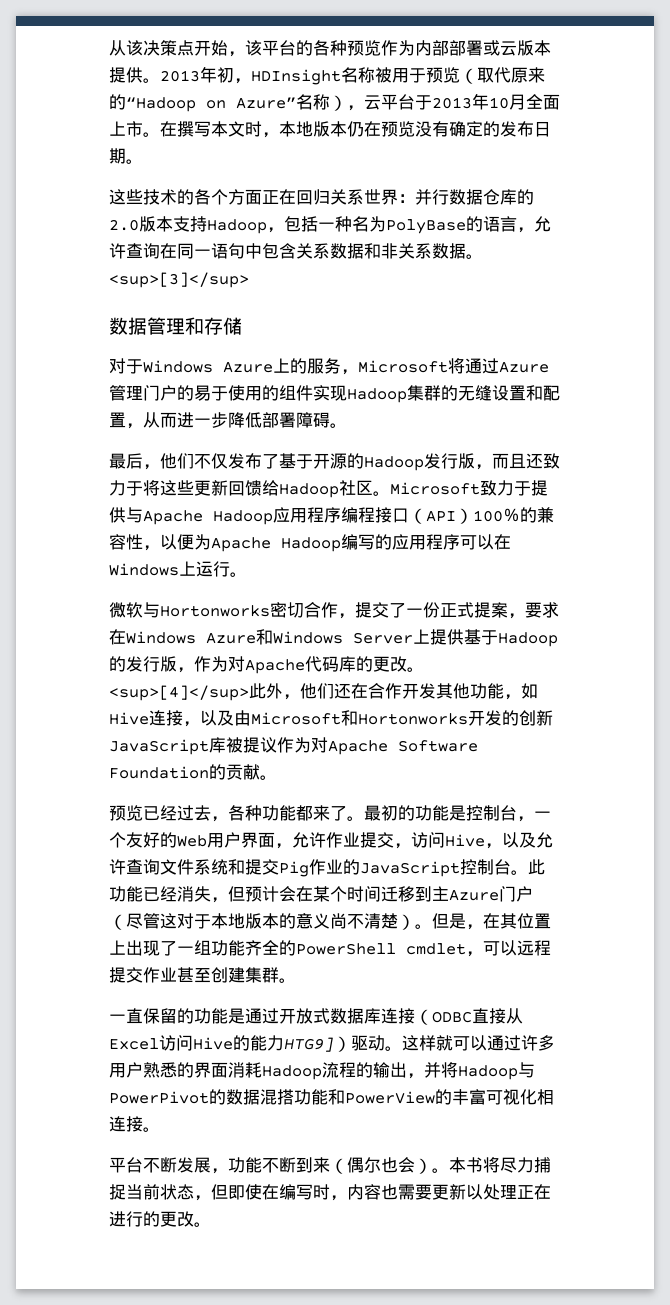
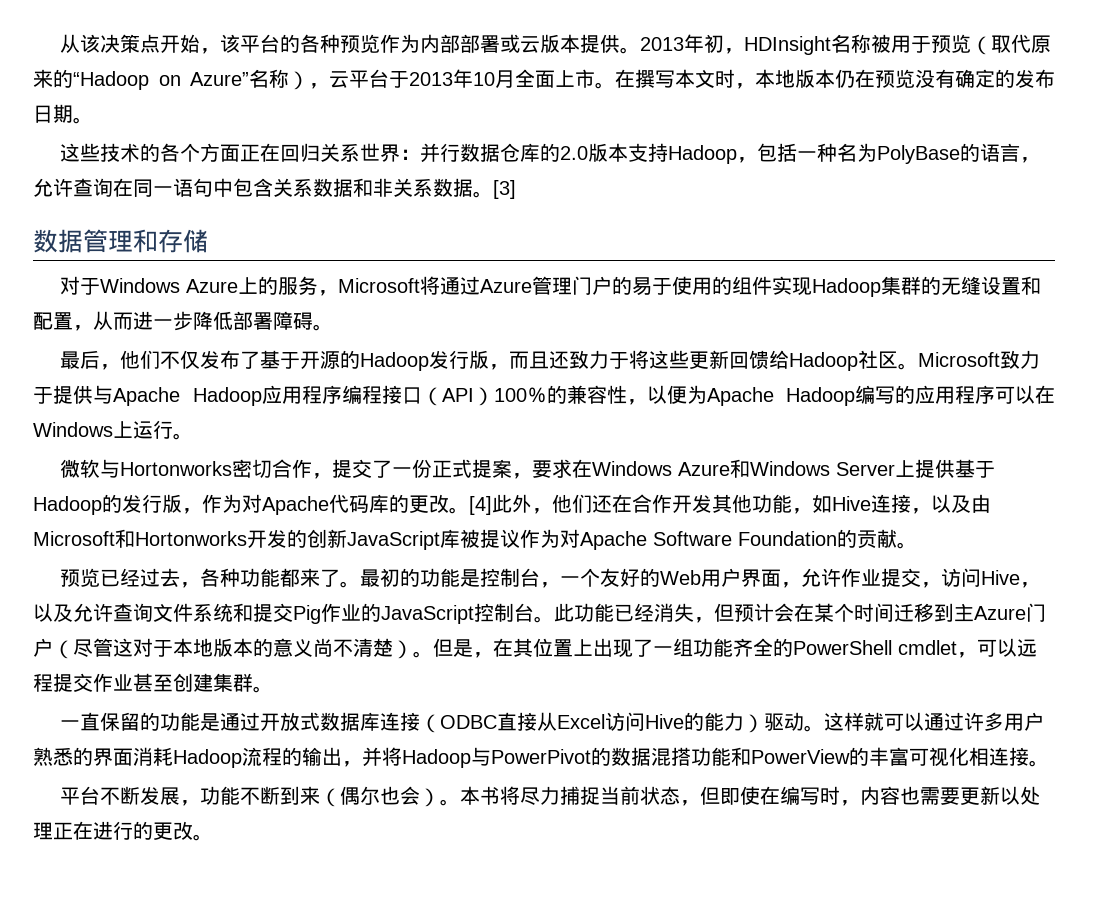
[109,272,249,288] <sup>[3]</sup> -> [493,180,516,199] [3]
[109,685,249,701] <sup>[4]</sup> -> [469,496,492,515] [4]
[284,1037,334,1052] HTG9] -> (744, 721) none

